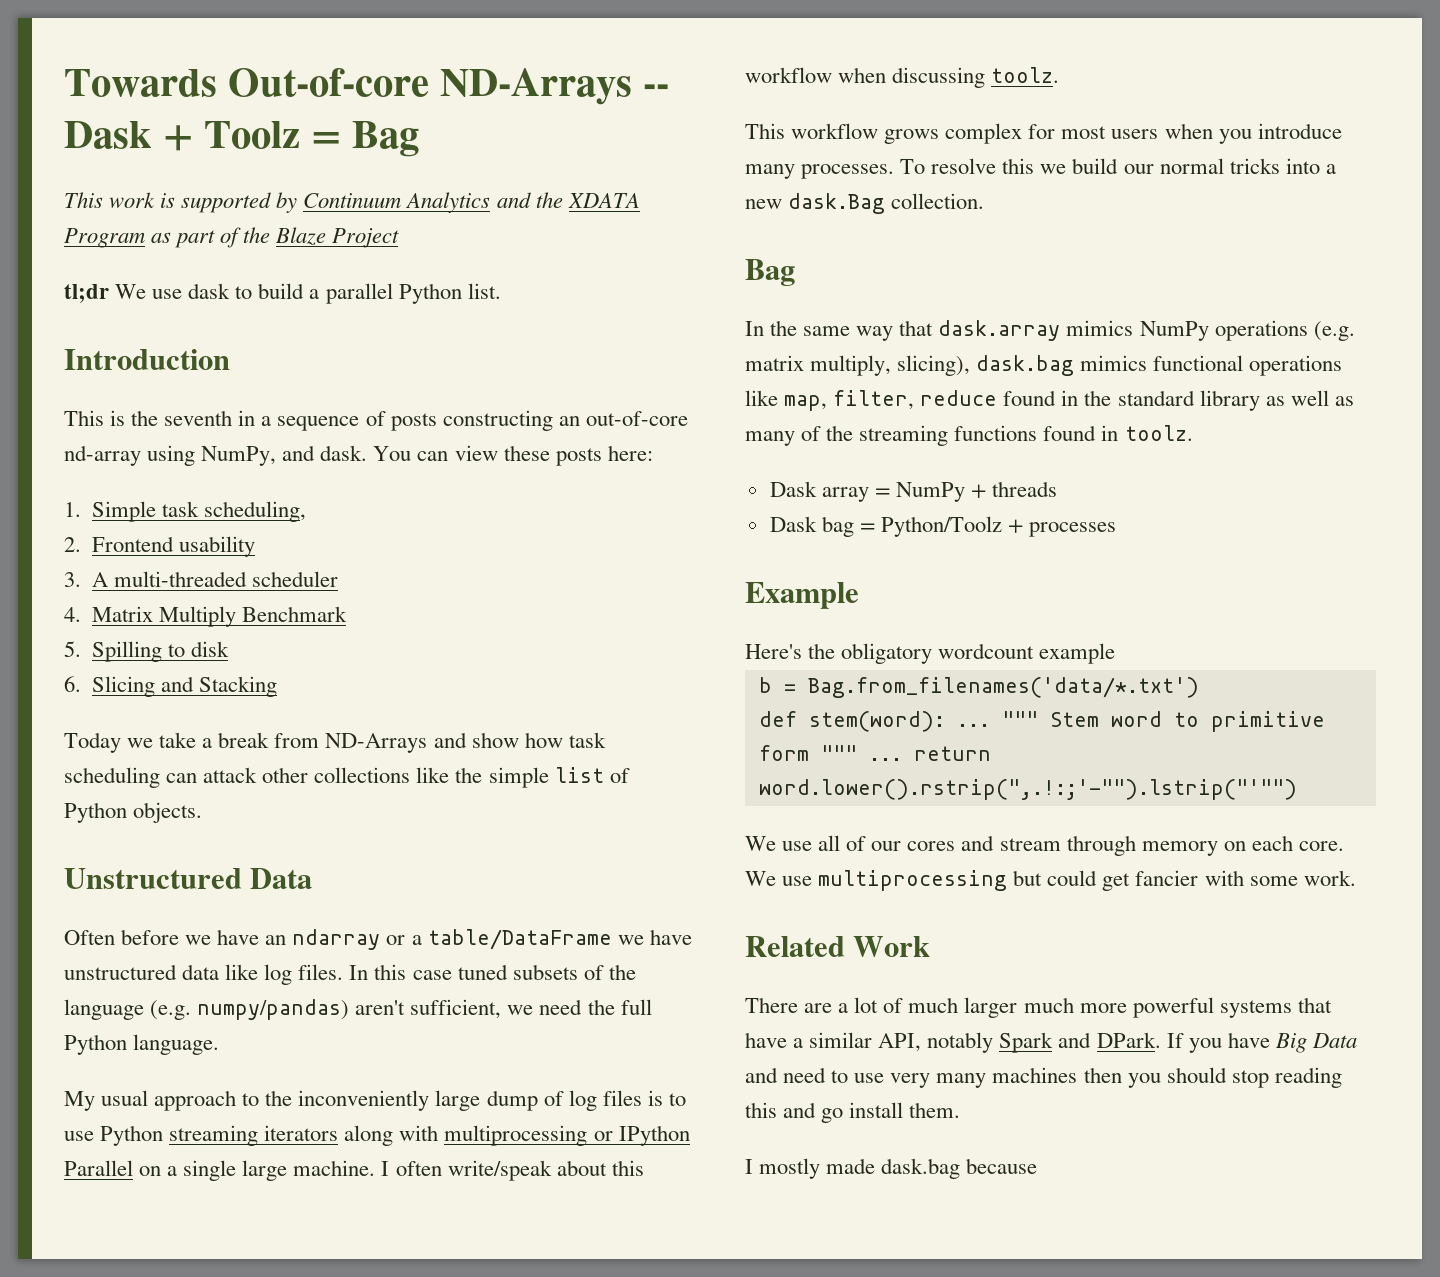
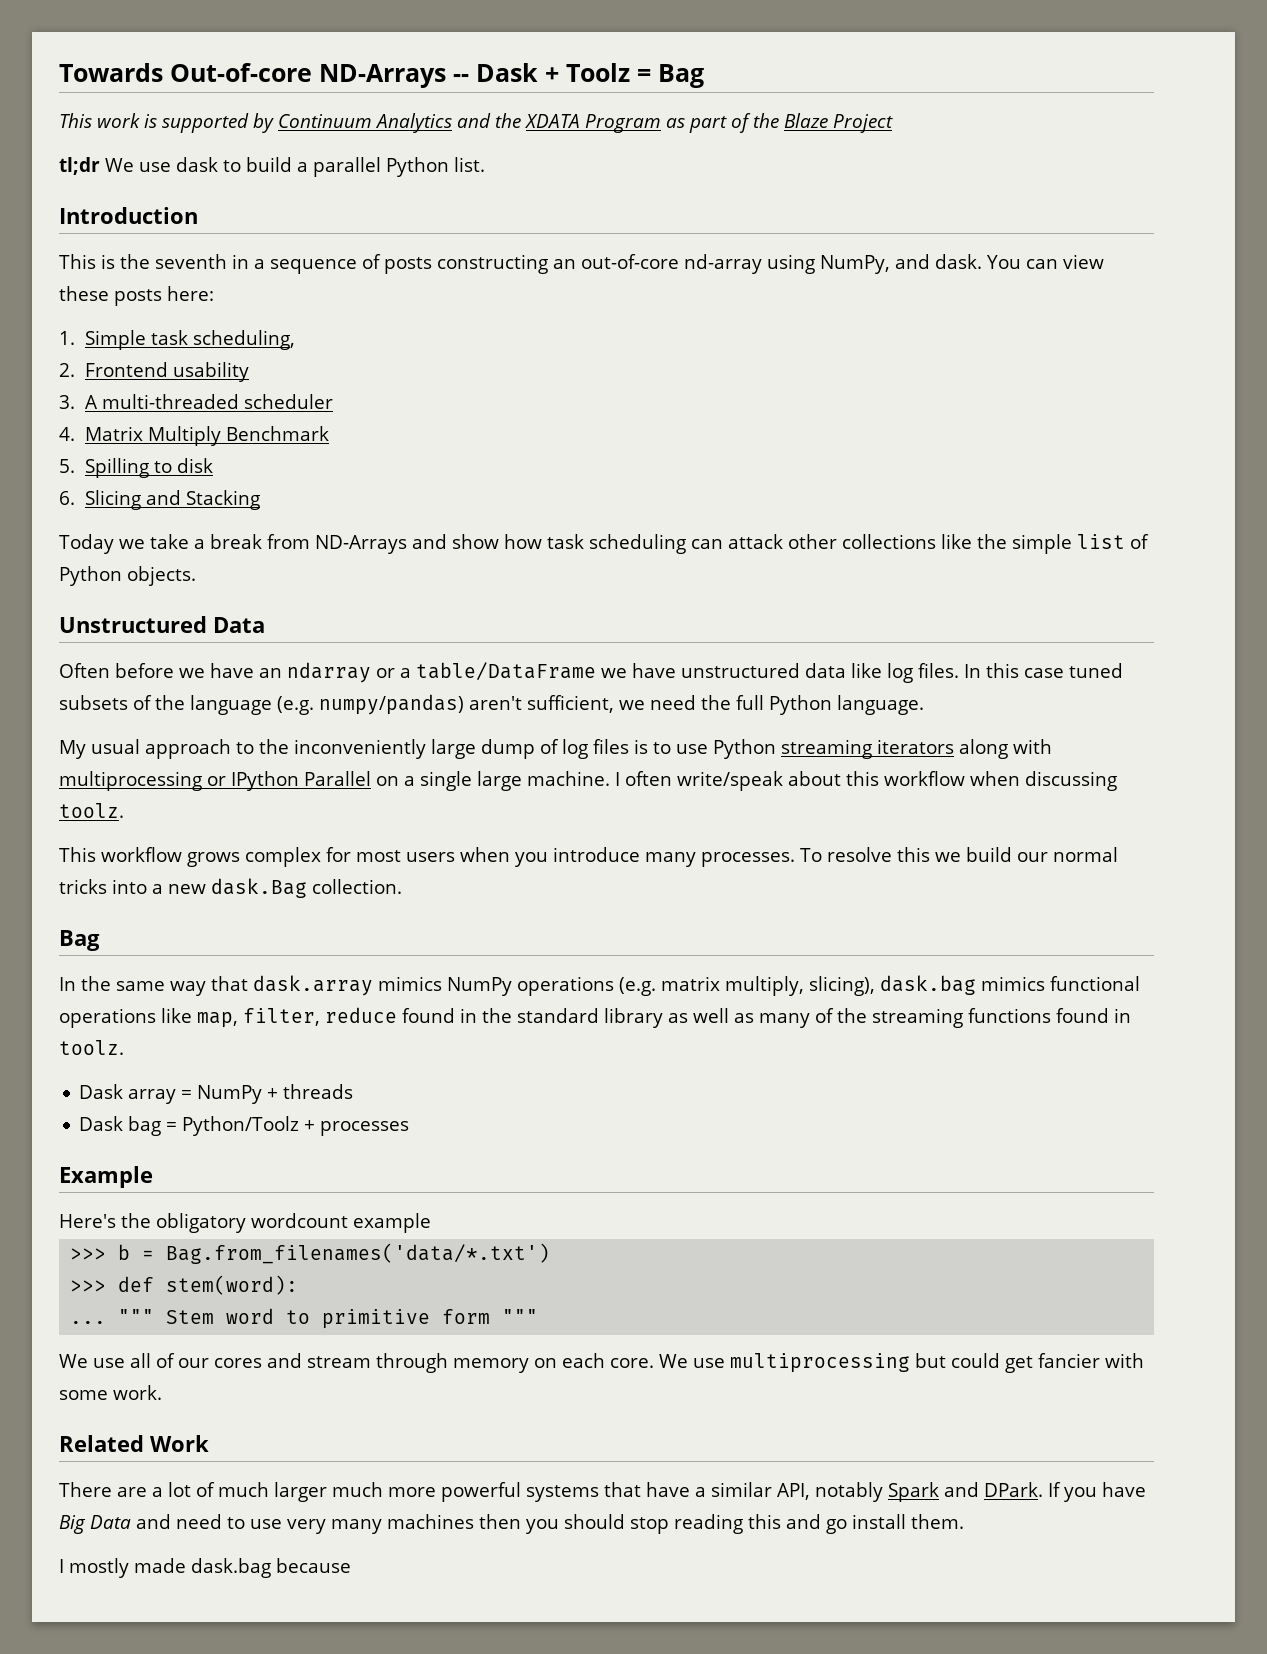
(1116, 653) none -> [70,1248,107,1260] >>>
(1199, 687) none -> [70,1280,107,1292] >>>
(945, 721) none -> (299, 1285) //
[868,746,991,761] [758,779,1297,800] ... return word.lower().rstrip(",.!:;'-"").lstrip("'"") -> (539, 1316) none

